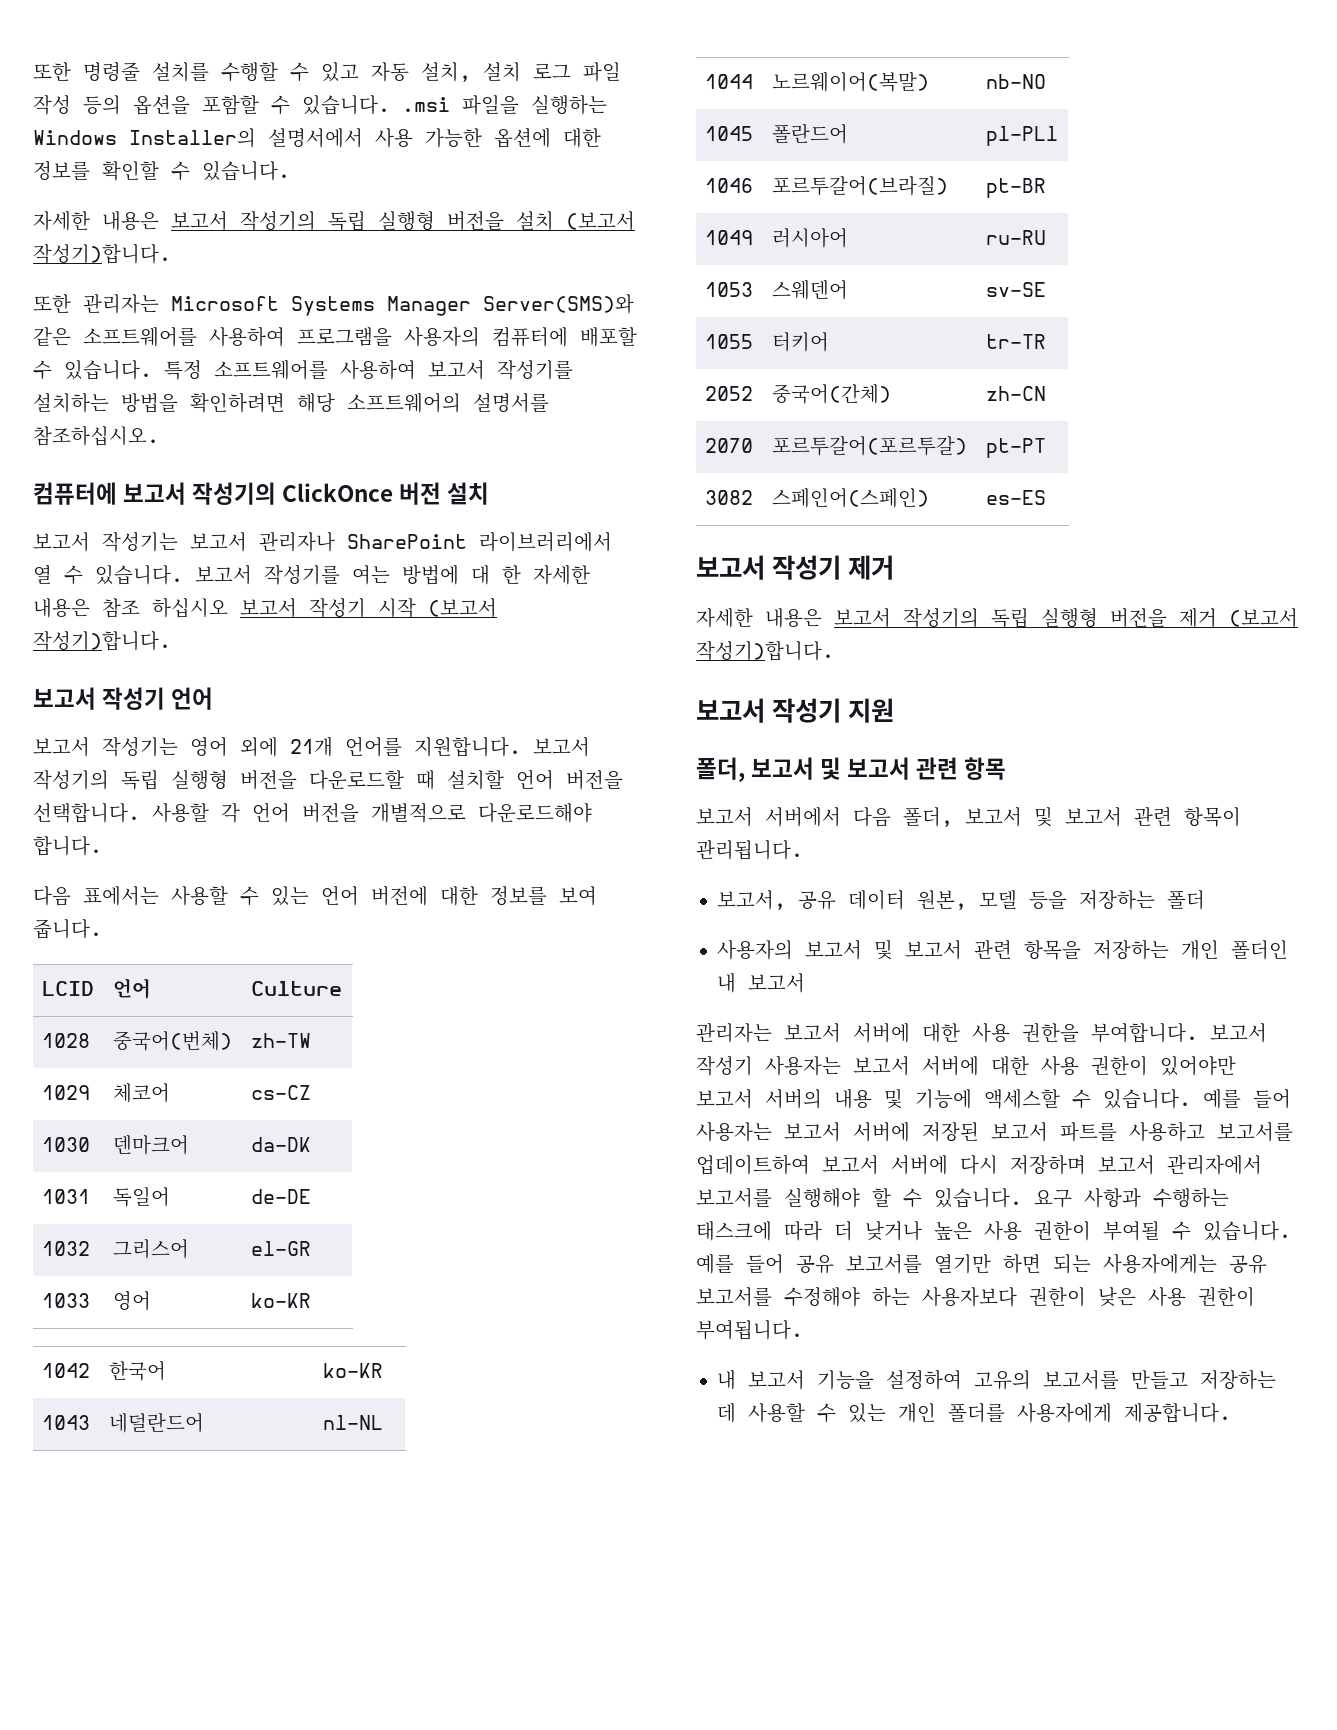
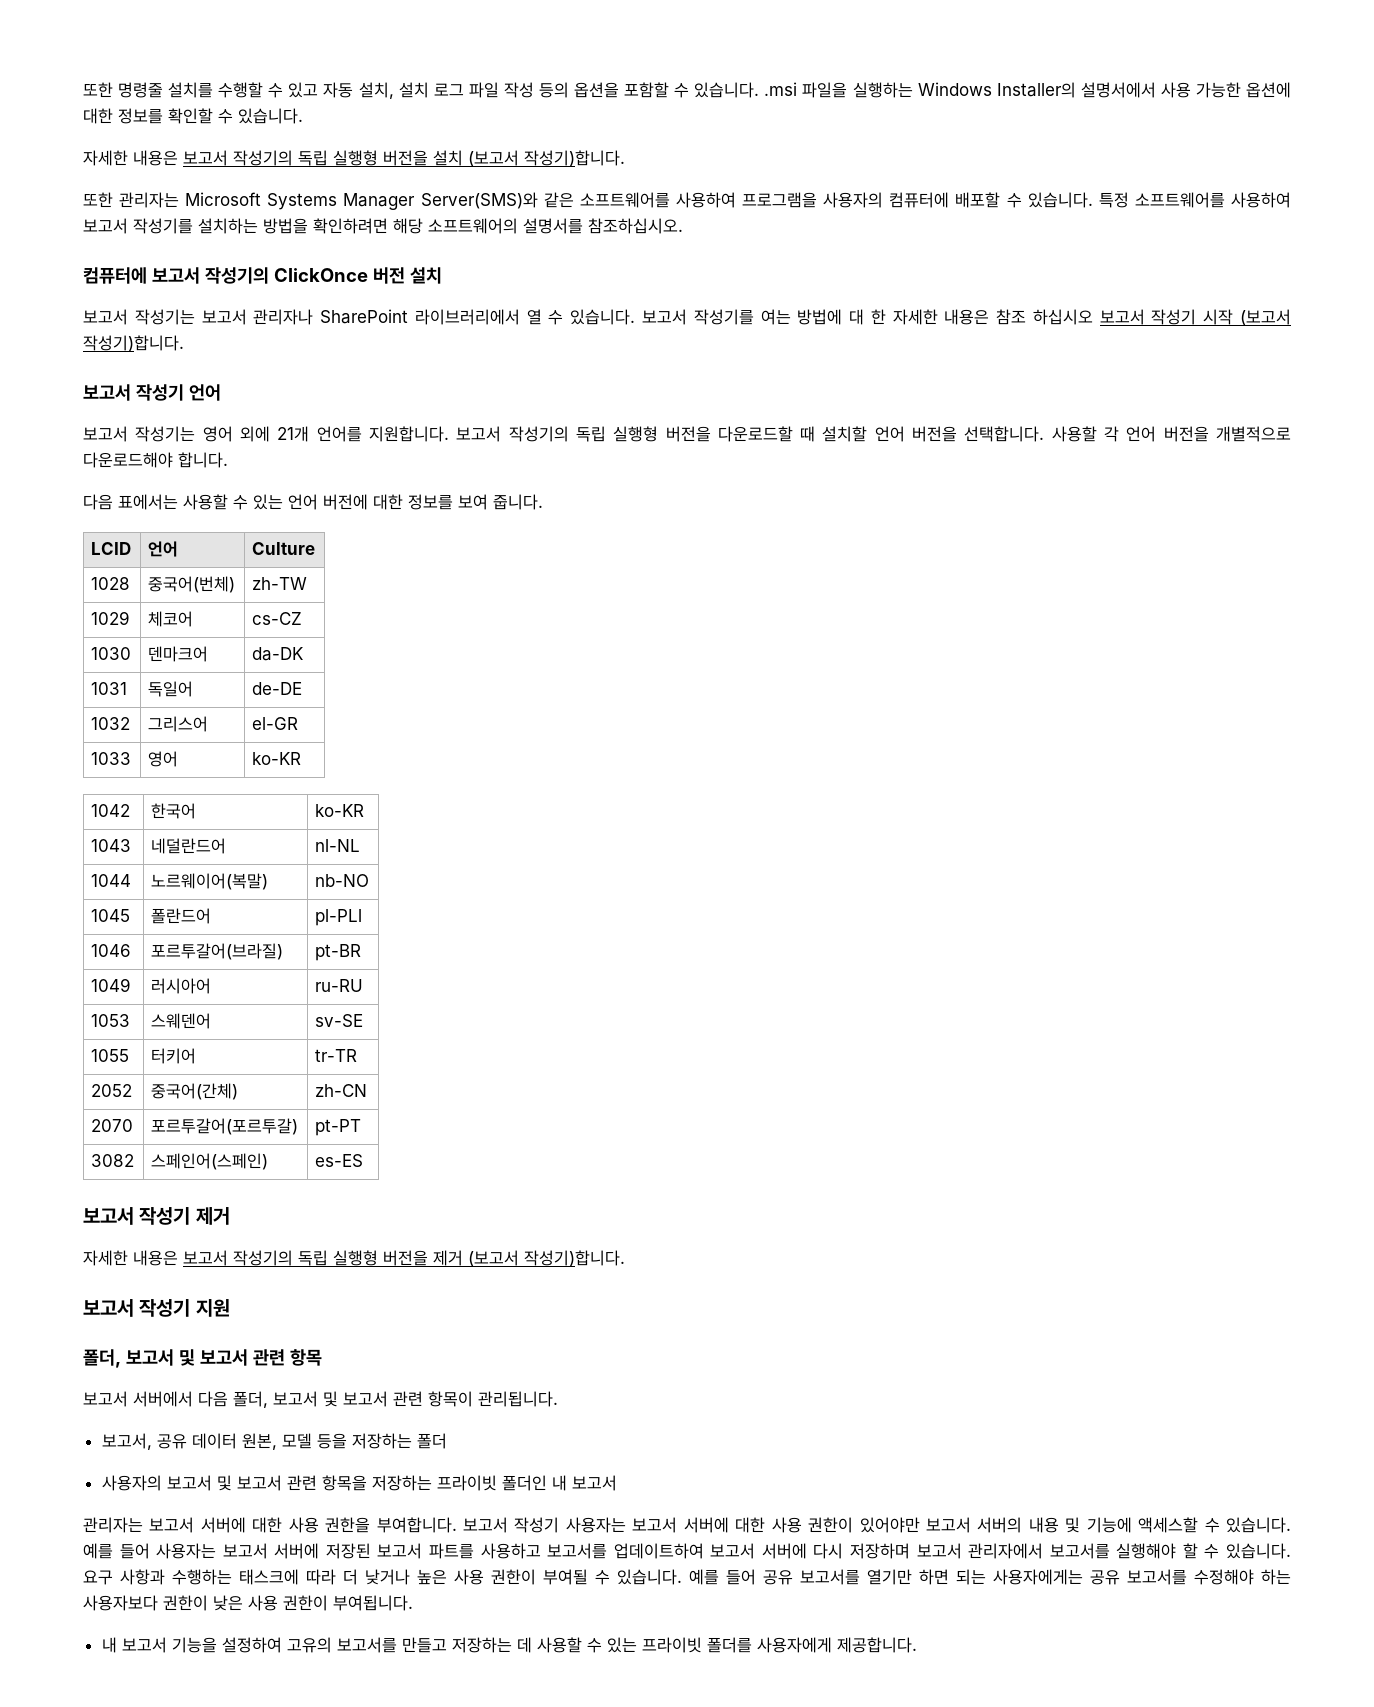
[1181,940,1220,960] 개인 -> [436,1475,497,1491] 프라이빗
[898,1403,937,1423] 개인 -> [641,1637,702,1653] 프라이빗

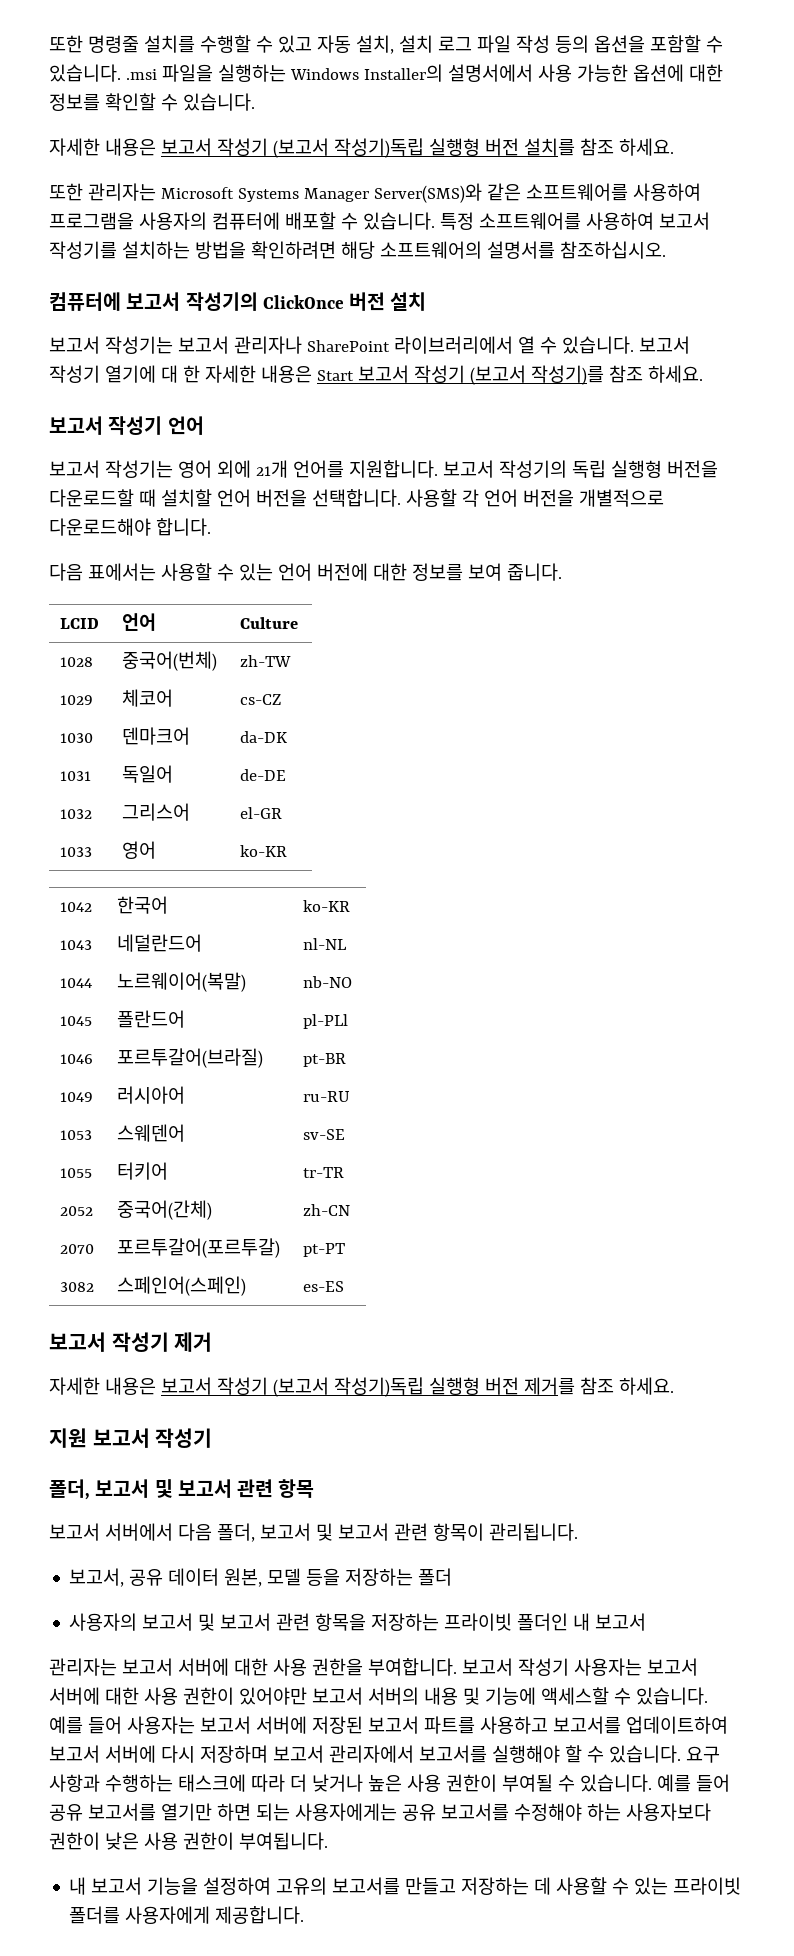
[233,150,625,167] 작성기의 독립 실행형 버전을 설치 (보고서 작성기)합니다. -> [216,138,674,158] 작성기 (보고서 작성기)독립 실행형 버전 설치를 참조 하세요.
[693,309,843,325] 작성기를 여는 방법에 -> [49,365,156,383] 작성기 열기에
[996,309,1291,326] [83,335,184,352] 참조 하십시오 보고서 작성기 시작 (보고서 작성기)합니다. -> [316,365,703,385] Start 보고서 작성기 (보고서 작성기)를 참조 하세요.
[233,1250,625,1267] [83,1299,230,1317] 작성기의 독립 실행형 버전을 제거 (보고서 작성기)합니다. // 보고서 작성기 지원 -> [216,1377,674,1397] [49,1428,213,1448] 작성기 (보고서 작성기)독립 실행형 버전 제거를 참조 하세요. // 지원 보고서 작성기

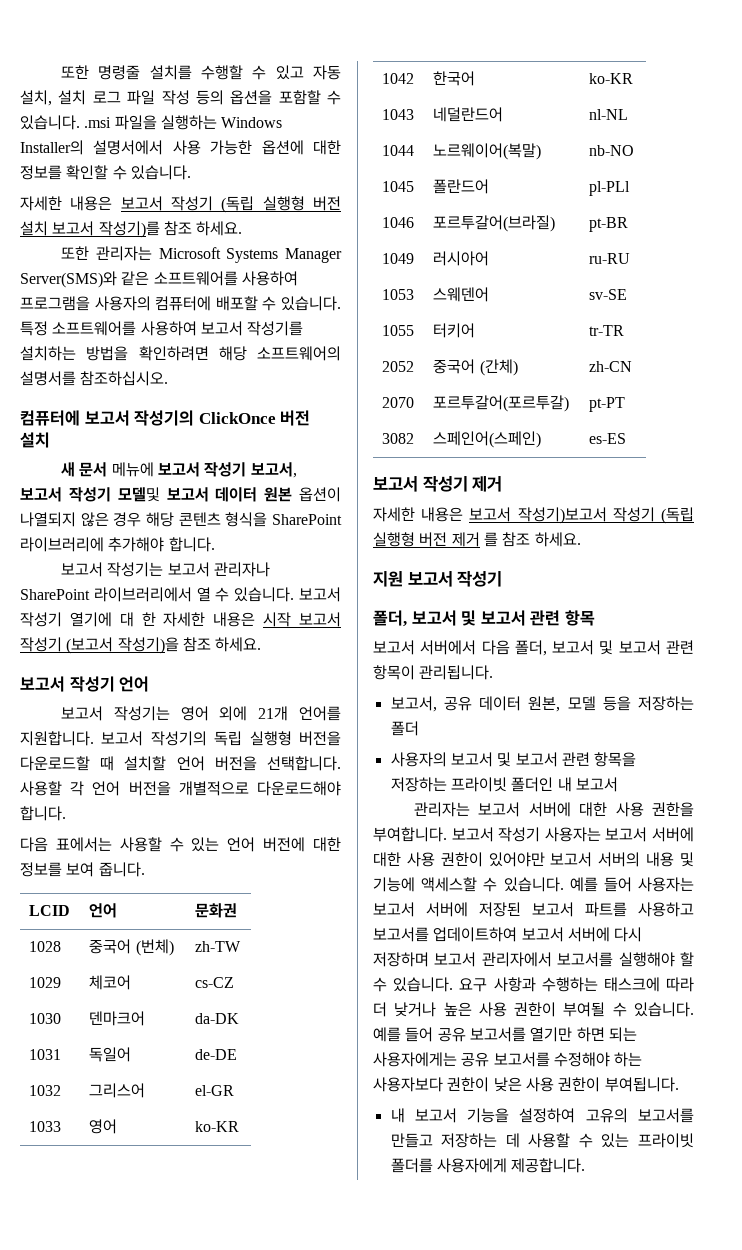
[272,138,575,158] (보고서 작성기)독립 실행형 버전 설치를 -> [221,196,341,213] [20,221,160,238] (독립 실행형 버전 설치 보고서 작성기)를
(427, 301) none -> [61,462,297,478] [20,487,341,502] [20,512,342,527] [20,537,215,552] // 새 문서 메뉴에 보고서 작성기 보고서, 보고서 작성기 모델및 보고서 데이터 원본 옵션이 나열되지 않은 경우 해당 콘텐츠 형식을 SharePoint 라이브러리에 추가해야 합니다.
[316,365,604,385] Start 보고서 작성기 (보고서 작성기)를 -> [263,612,341,627] [20,637,179,654] 시작 보고서 작성기 (보고서 작성기)을
[240,617,299,629] Culture -> [195,903,238,918] 문화권
[122,651,218,671] 중국어(번체) -> [89,939,174,956] 중국어 (번체)
[117,1200,213,1220] 중국어(간체) -> [433,359,518,376] 중국어 (간체)
[216,1377,575,1397] 작성기 (보고서 작성기)독립 실행형 버전 제거를 -> [517,507,694,524] [373,532,498,547] 작성기)보고서 작성기 (독립 실행형 버전 제거 를

